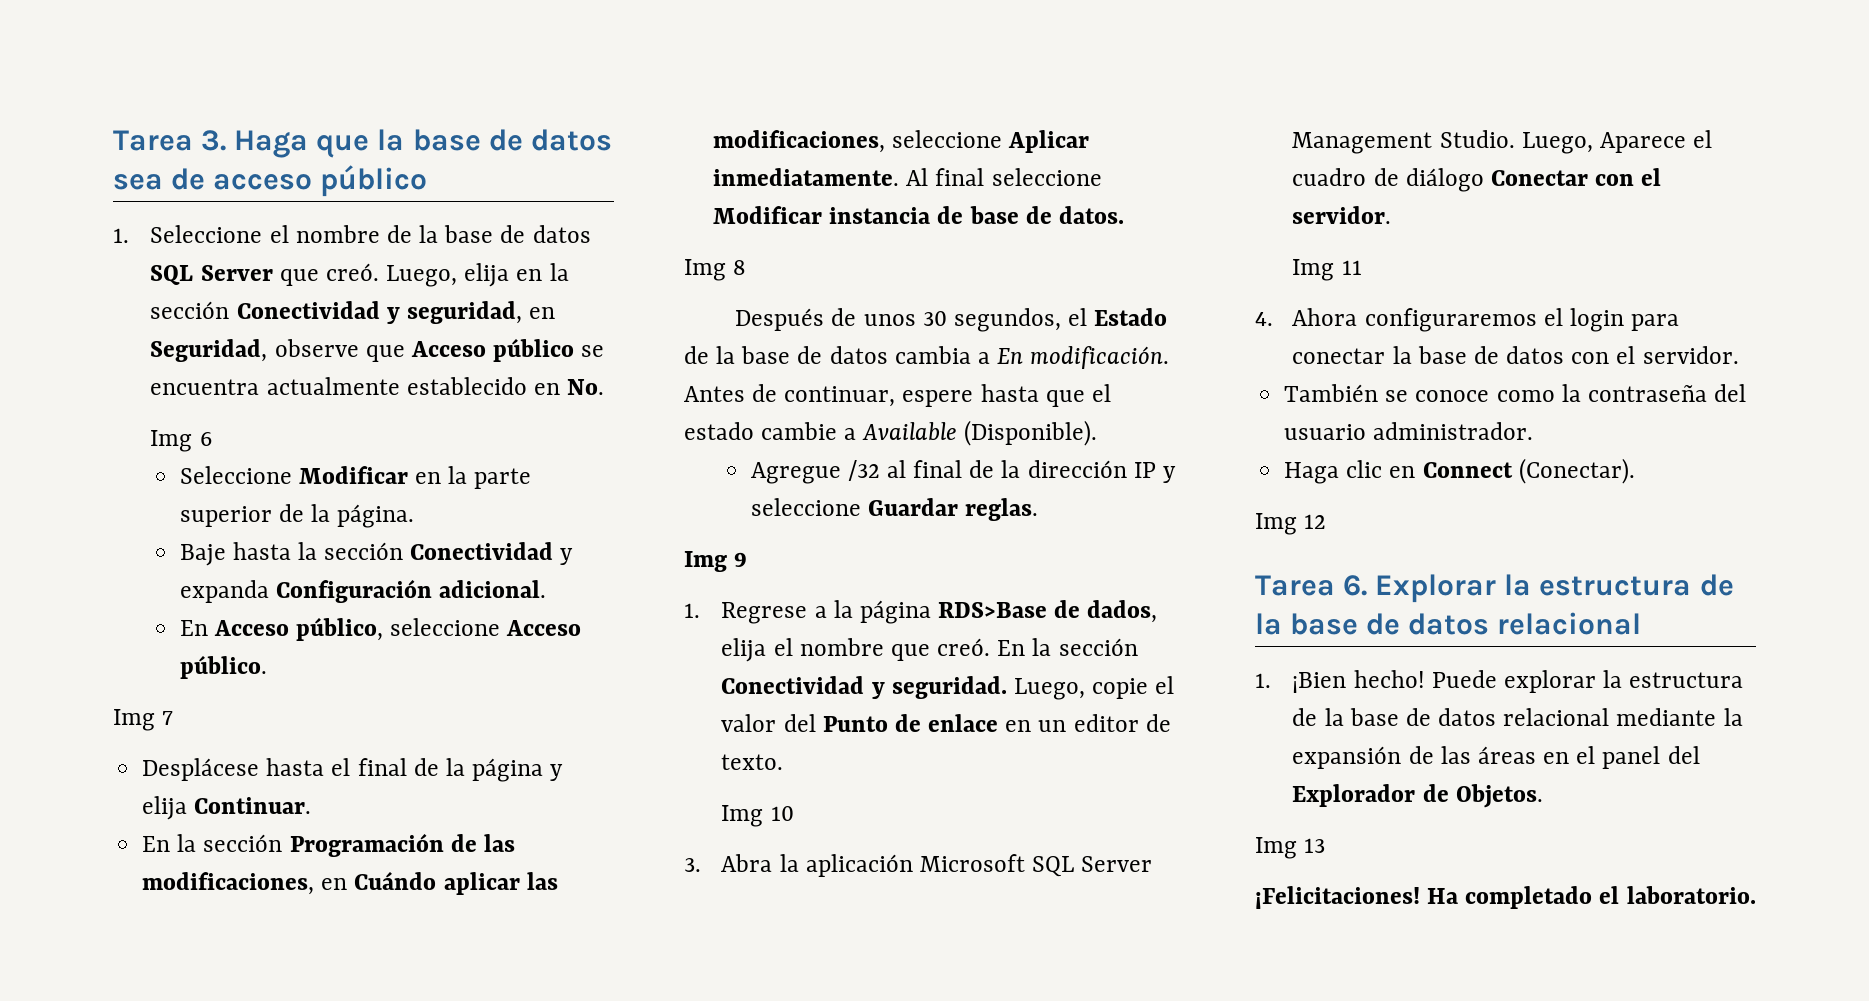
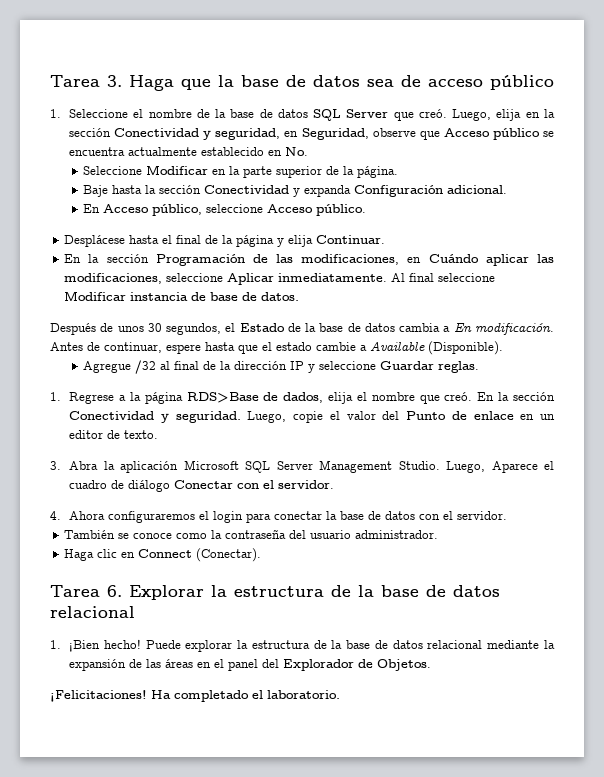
[150,430,212,452] // Img 6 -> (309, 151) none
[113,709,174,731] // Img 7 -> (367, 210) none
[684,259,747,281] // Img 8 -> (300, 296) none
[684,551,748,572] // Img 9 -> (480, 367) none
[721,805,794,827] // Img 10 -> (159, 434) none
[1292,259,1362,281] // Img 11 -> (335, 484) none
[1255,513,1327,535] // Img 12 -> (262, 555) none
[1255,837,1326,859] // Img 13 -> (432, 665) none

